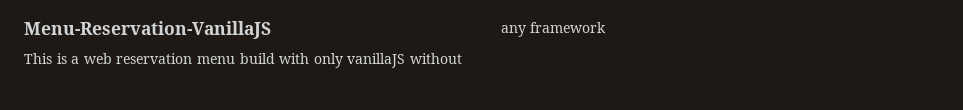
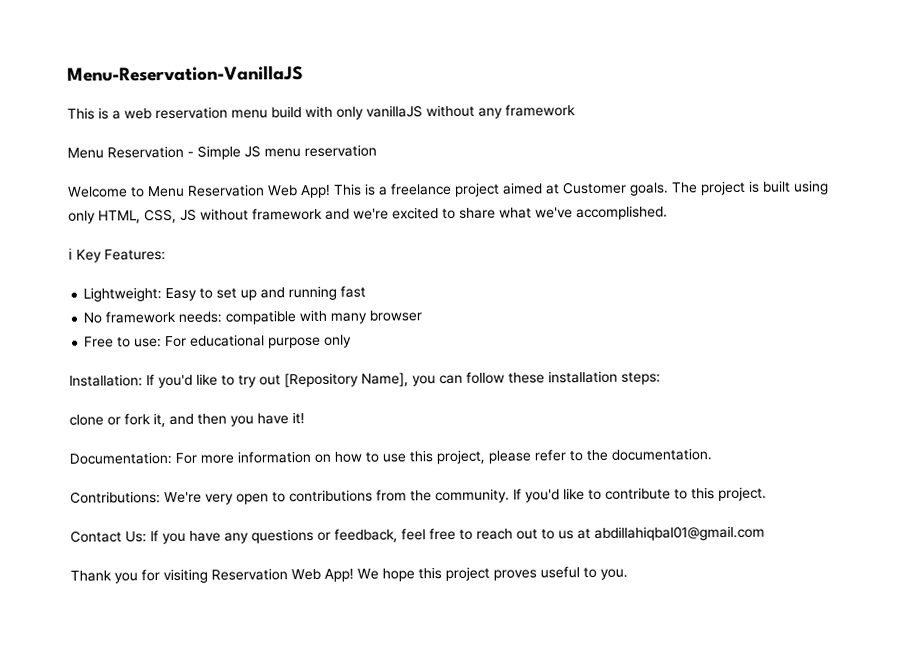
(606, 27) none -> [67,144,377,160] [67,180,829,199] [68,205,668,224] [68,248,166,263] [83,285,367,302] [83,309,423,325] [84,334,353,349] [69,370,661,389] [69,412,305,428] [69,448,712,465] [70,486,767,505] [70,525,765,545] [70,566,628,584] // Menu Reservation - Simple JS menu reservation // Welcome to Menu Reservation Web App! This is a freelance project aimed at Customer goals. The project is built using only HTML, CSS, JS without framework and we're excited to share what we've accomplished. // ℹ Key Features: // Lightweight: Easy to set up and running fast // No framework needs: compatible with many browser // Free to use: For educational purpose only // Installation: If you'd like to try out [Repository Name], you can follow these installation steps: // clone or fork it, and then you have it! // Documentation: For more information on how to use this project, please refer to the documentation. // Contributions: We're very open to contributions from the community. If you'd like to contribute to this project. // Contact Us: If you have any questions or feedback, feel free to reach out to us at abdillahiqbal01@gmail.com // Thank you for visiting Reservation Web App! We hope this project proves useful to you.

